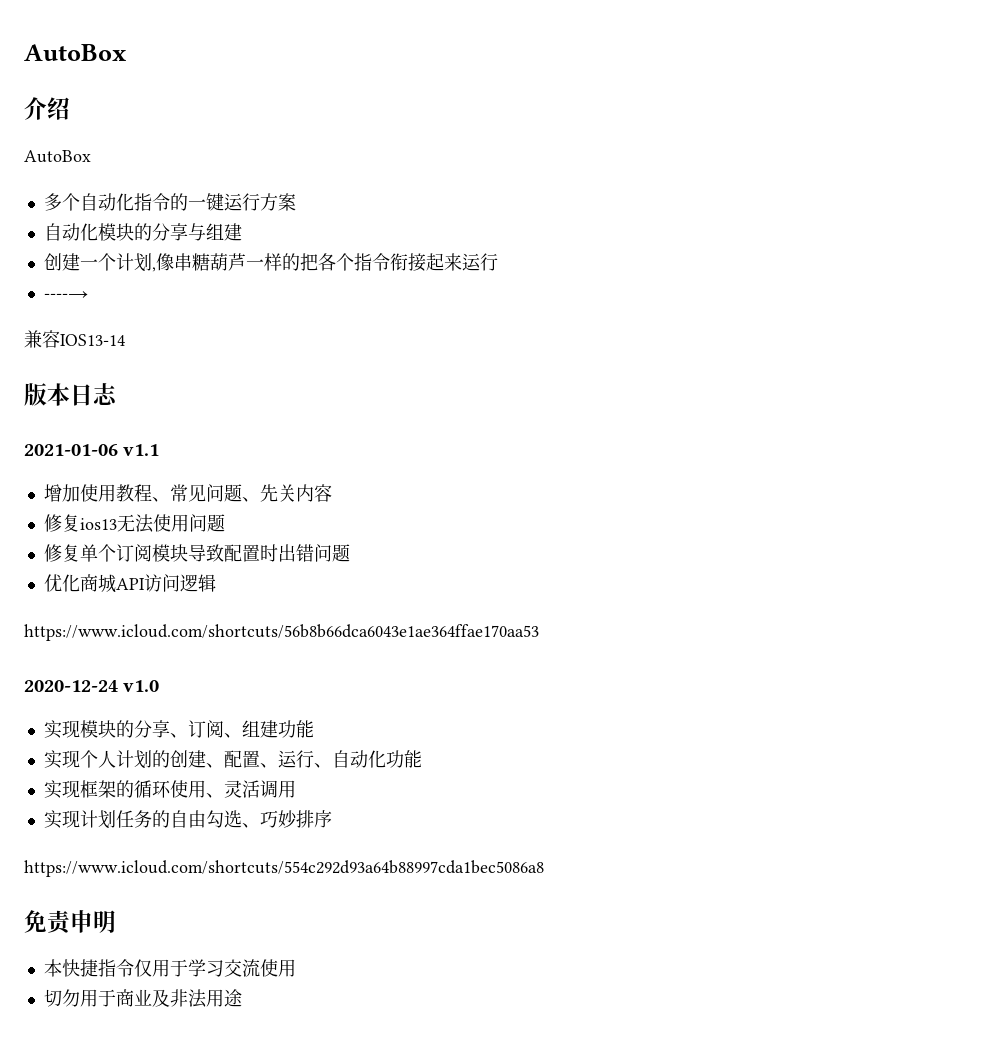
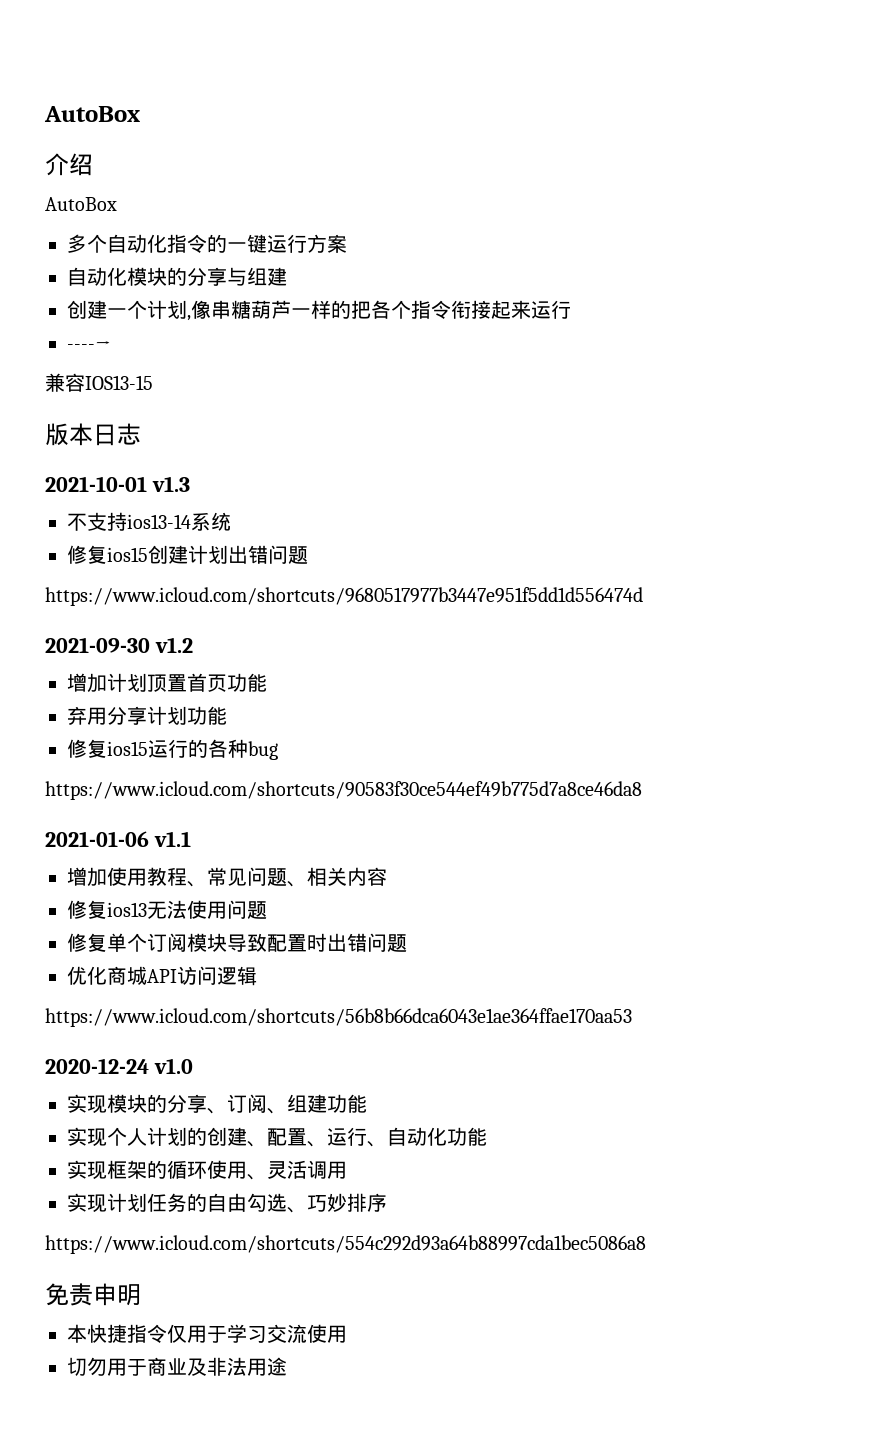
[60,334,125,346] IOS13-14 -> [85,375,153,390] IOS13-15
(118, 394) none -> [45,476,190,492] [67,512,231,531] [67,545,308,564] [45,587,643,606] [45,637,193,653] [67,673,267,693] [67,706,227,725] [67,739,278,760] [45,781,642,800] // 2021-10-01 v1.3 // 不支持ios13-14系统 // 修复ios15创建计划出错问题 // https://www.icloud.com/shortcuts/9680517977b3447e951f5dd1d556474d // 2021-09-30 v1.2 // 增加计划顶置首页功能 // 弃用分享计划功能 // 修复ios15运行的各种bug // https://www.icloud.com/shortcuts/90583f30ce544ef49b775d7a8ce46da8
[259,484,278,502] 先 -> [307,867,327,886] 相

